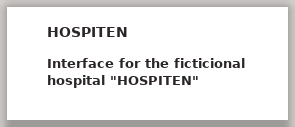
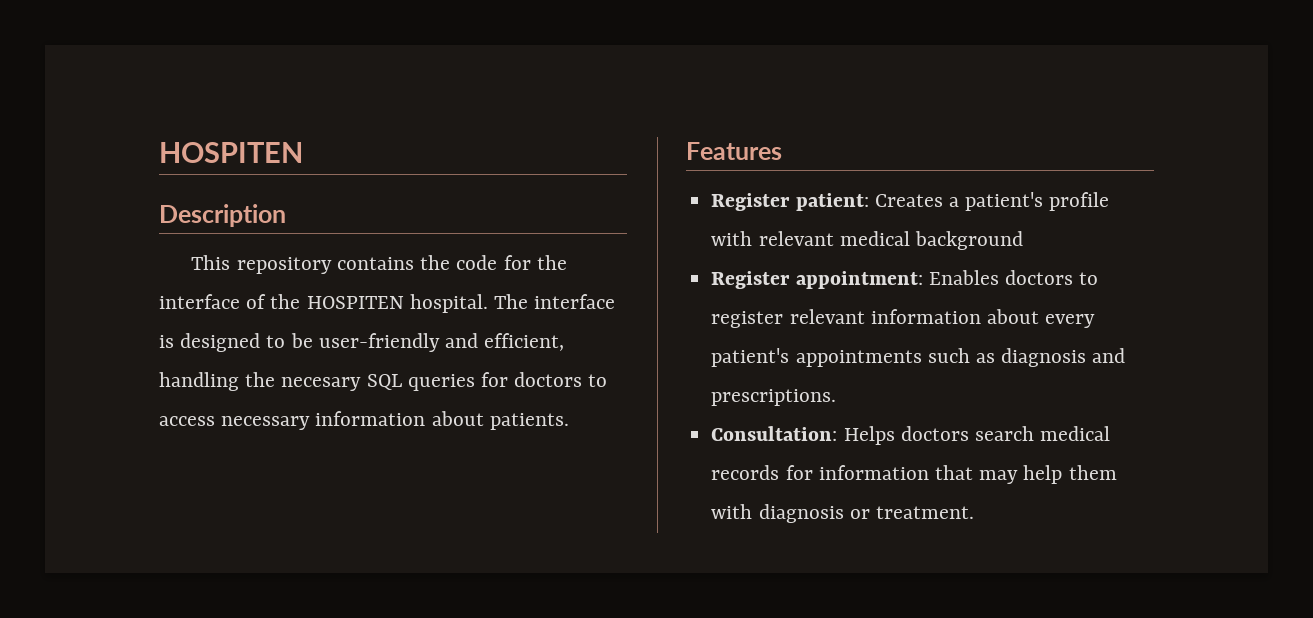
[47,58,245,68] [47,75,199,88] Interface for the ficticional hospital "HOSPITEN" -> [159,204,286,227] [191,255,567,274] [159,294,616,313] [159,333,565,352] [159,372,608,391] [159,411,569,430] [686,142,782,160] [711,192,1110,211] [711,231,1023,250] [711,270,1099,289] [711,309,1096,328] [711,348,1126,367] [711,389,837,406] [711,426,1111,445] [711,465,1117,484] [711,504,974,523] Description // This repository contains the code for the interface of the HOSPITEN hospital. The interface is designed to be user-friendly and efficient, handling the necesary SQL queries for doctors to access necessary information about patients. // Features // Register patient: Creates a patient's profile with relevant medical background // Register appointment: Enables doctors to register relevant information about every patient's appointments such as diagnosis and prescriptions. // Consultation: Helps doctors search medical records for information that may help them with diagnosis or treatment.

